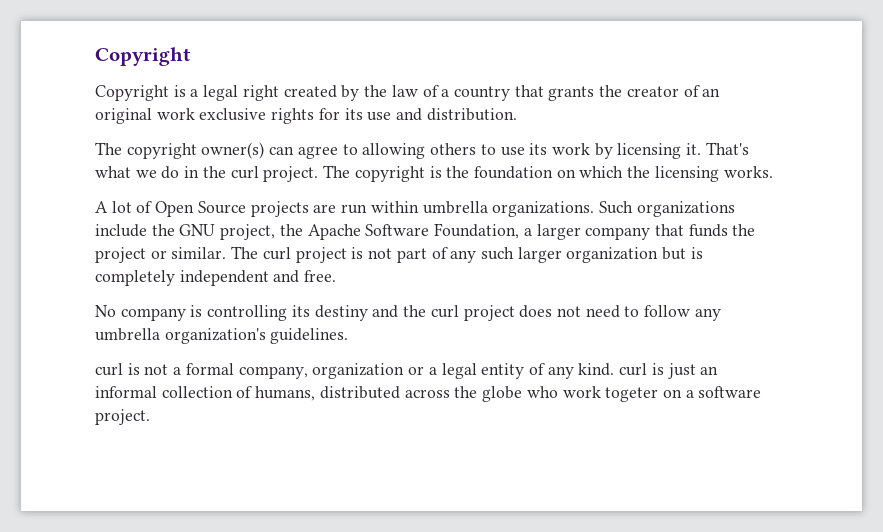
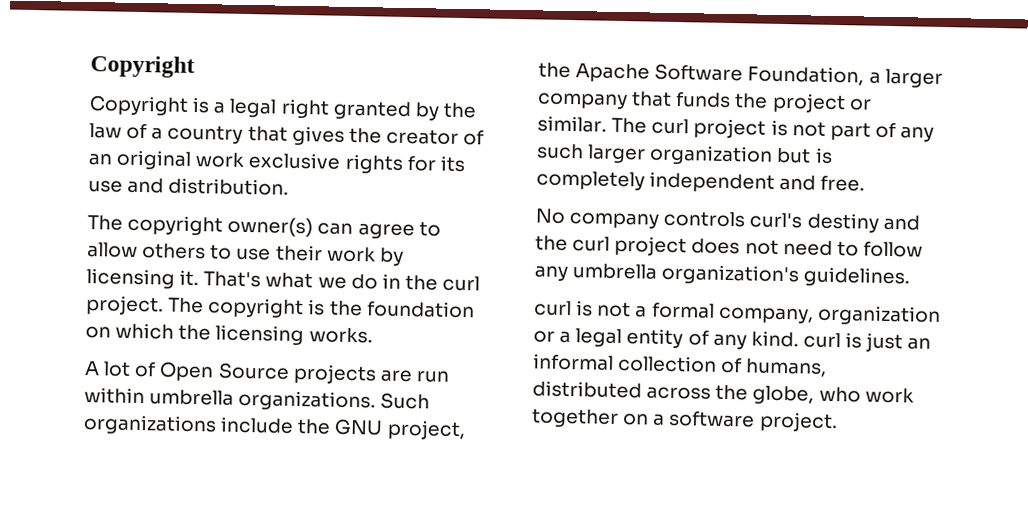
[283,85,337,98] created -> [332,100,411,121] granted
[548,86,595,101] grants -> [291,125,345,146] gives
[362,143,426,159] allowing -> [87,242,138,258] allow
[529,143,548,155] its -> [275,244,323,262] their
[190,305,310,321] is controlling its -> [663,210,803,229] controls curl's
[482,386,523,402] globe -> [752,385,815,405] globe,
[605,387,659,402] togeter -> [531,408,619,428] together

